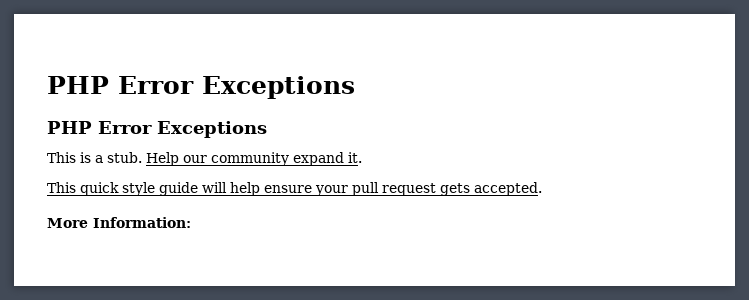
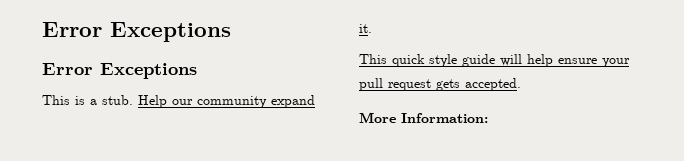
[47,76,355,99] [47,121,92,134] PHP Error Exceptions // PHP -> [42,22,231,42] Error Exceptions //

